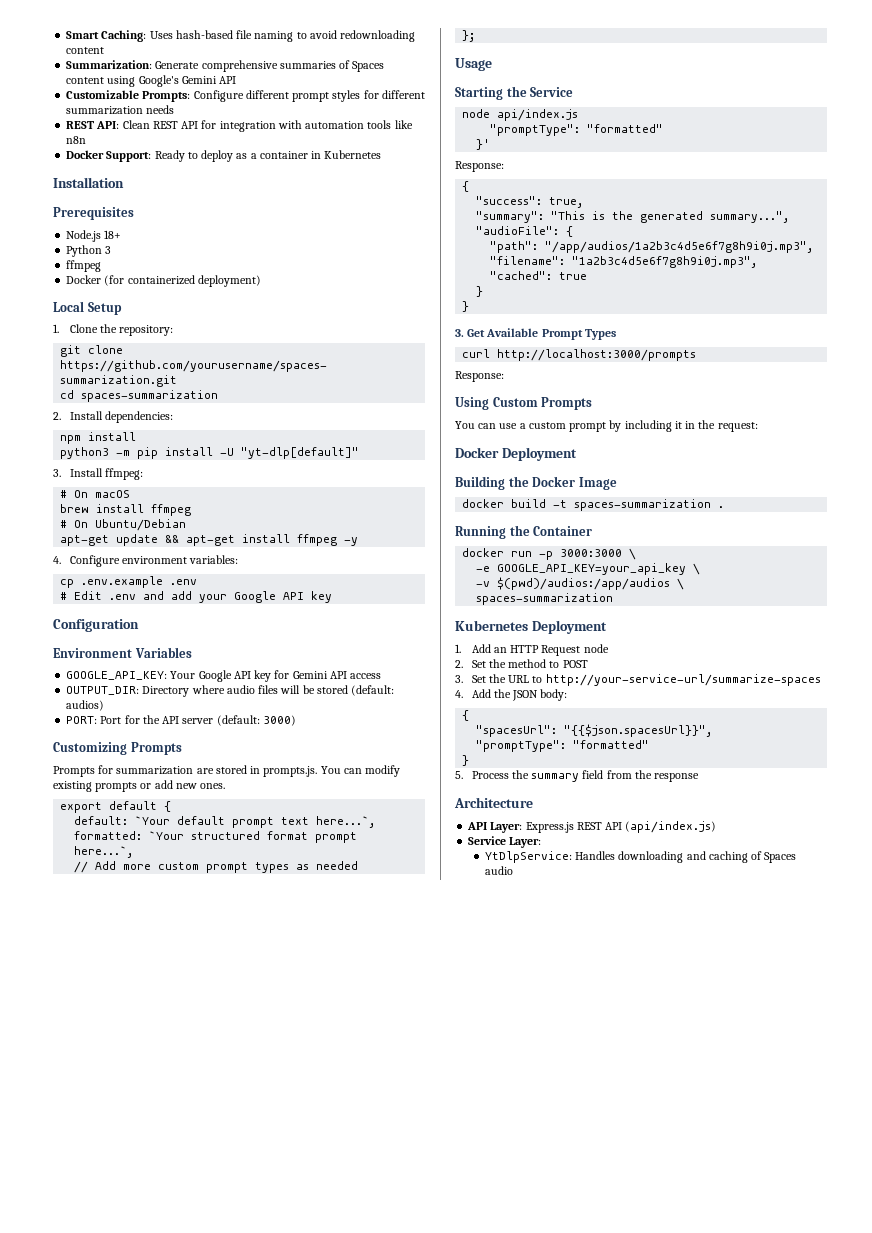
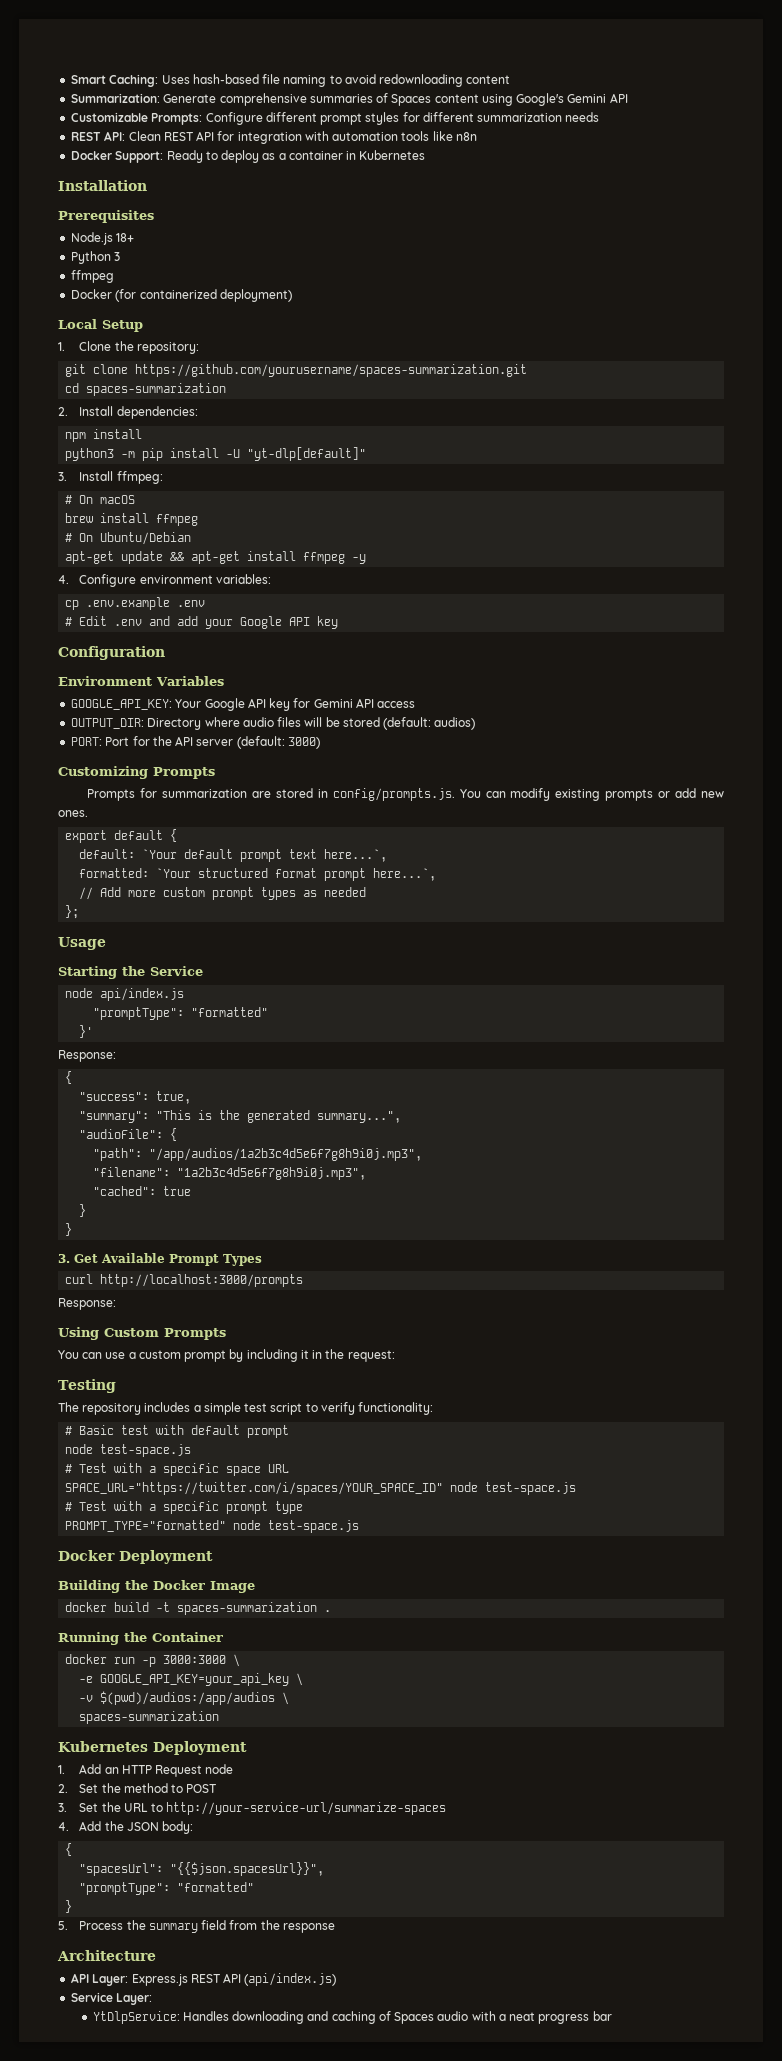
[263,766,318,777] prompts.js. -> [332,788,455,801] config/prompts.js.
(758, 427) none -> [58,1379,116,1393] [58,1402,434,1415] [65,1425,290,1438] [65,1444,192,1457] [65,1463,290,1476] [65,1482,577,1495] [65,1501,304,1514] [65,1520,360,1533] // Testing // The repository includes a simple test script to verify functionality: // # Basic test with default prompt // node test-space.js // # Test with a specific space URL // SPACE_URL="https://twitter.com/i/spaces/YOUR_SPACE_ID" node test-space.js // # Test with a specific prompt type // PROMPT_TYPE="formatted" node test-space.js
(513, 870) none -> [471,2011,612,2024] with a neat progress bar

